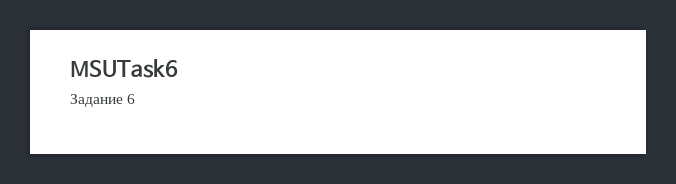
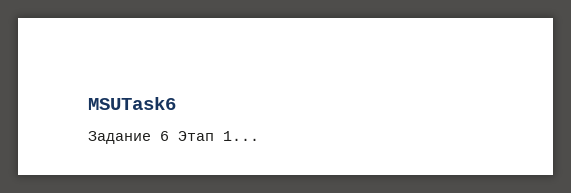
(136, 99) none -> [178,131,259,141] Этап 1...

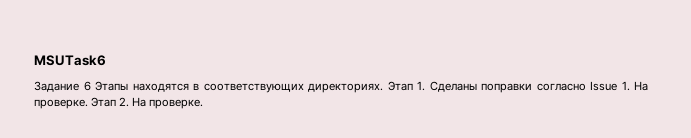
[178,131,259,141] Этап 1... -> [95,81,648,93] [34,97,204,109] Этапы находятся в соответствующих директориях. Этап 1. Сделаны поправки согласно Issue 1. На проверке. Этап 2. На проверке.

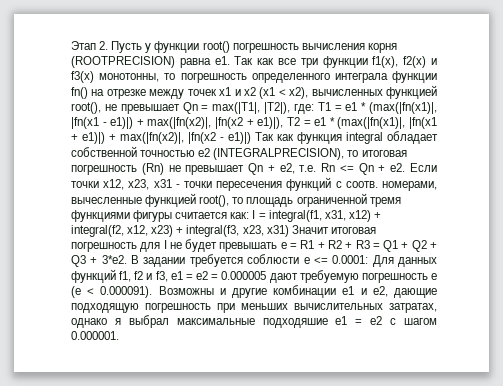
[34,55,106,66] [34,81,648,93] [34,97,204,109] MSUTask6 // Задание 6 Этапы находятся в соответствующих директориях. Этап 1. Сделаны поправки согласно Issue 1. На проверке. Этап 2. На проверке. -> [71,41,397,53] [71,56,438,68] [71,71,437,83] [71,85,437,99] [71,102,437,114] [71,117,438,129] [71,131,438,144] [71,146,407,160] [71,163,438,175] [71,177,437,191] [71,193,401,207] [71,210,381,222] [71,225,376,237] [71,239,438,252] [71,254,438,267] [71,269,437,283] [71,285,437,298] [71,303,437,313] [71,315,438,328] [71,331,119,340] Этап 2. Пусть у функции root() погрешность вычисления корня (ROOTPRECISION) равна e1. Так как все три функции f1(x), f2(x) и f3(x) монотонны, то погрешность определенного интеграла функции fn() на отрезке между точек x1 и x2 (x1 < x2), вычисленных функцией root(), не превышает Qn = max(|T1|, |T2|), где: T1 = e1 * (max(|fn(x1)|, |fn(x1 - e1)|) + max(|fn(x2)|, |fn(x2 + e1)|), T2 = e1 * (max(|fn(x1)|, |fn(x1 + e1)|) + max(|fn(x2)|, |fn(x2 - e1)|) Так как функция integral обладает собственной точностью e2 (INTEGRALPRECISION), то итоговая погрешность (Rn) не превышает Qn + e2, т.е. Rn <= Qn + e2. Если точки x12, x23, x31 - точки пересечения функций с соотв. номерами, вычесленные функцией root(), то площадь ограниченной тремя функциями фигуры считается как: I = integral(f1, x31, x12) + integral(f2, x12, x23) + integral(f3, x23, x31) Значит итоговая погрешность для I не будет превышать e = R1 + R2 + R3 = Q1 + Q2 + Q3 + 3*e2. В задании требуется соблюсти e <= 0.0001: Для данных функций f1, f2 и f3, e1 = e2 = 0.000005 дают требуемую погрешность e (e < 0.000091). Возможны и другие комбинации e1 и e2, дающие подходящую погрешность при меньших вычислительных затратах, однако я выбрал максимальные подходяшие e1 = e2 с шагом 0.000001.

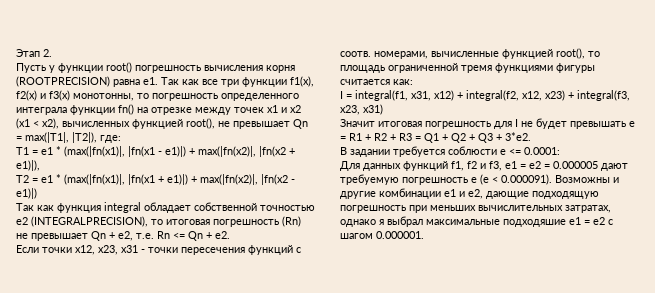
(109, 45) none -> (52, 53) //
(314, 109) none -> (121, 139) //
(284, 123) none -> (40, 165) //
(251, 138) none -> (37, 193) //
(406, 167) none -> (230, 235) //
[71,197,142,204] вычесленные -> [431,51,499,57] вычисленные
(250, 215) none -> (413, 82) //
(289, 231) none -> (383, 109) //
(127, 259) none -> (531, 136) //
(369, 259) none -> (560, 151) //

